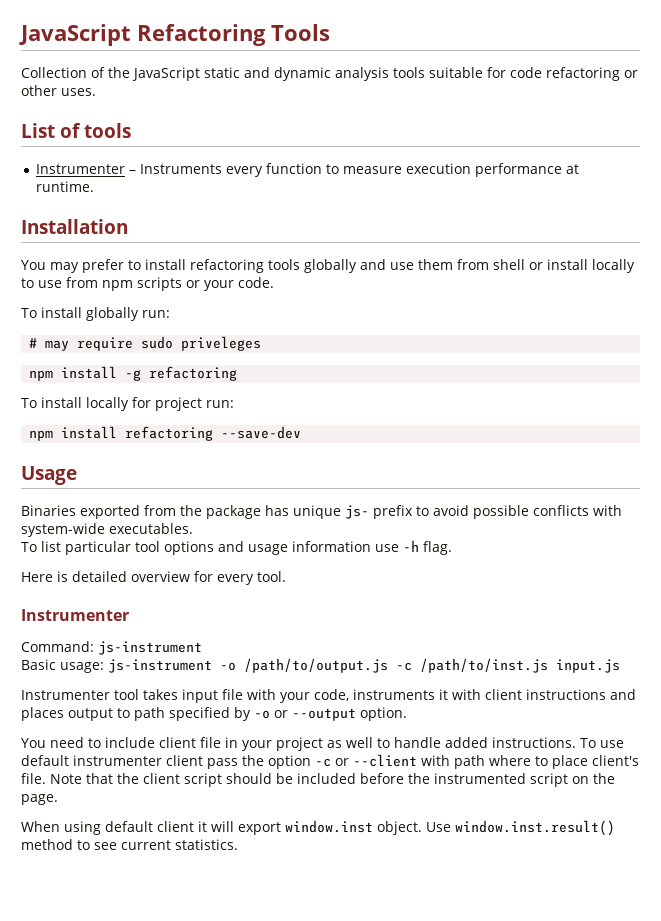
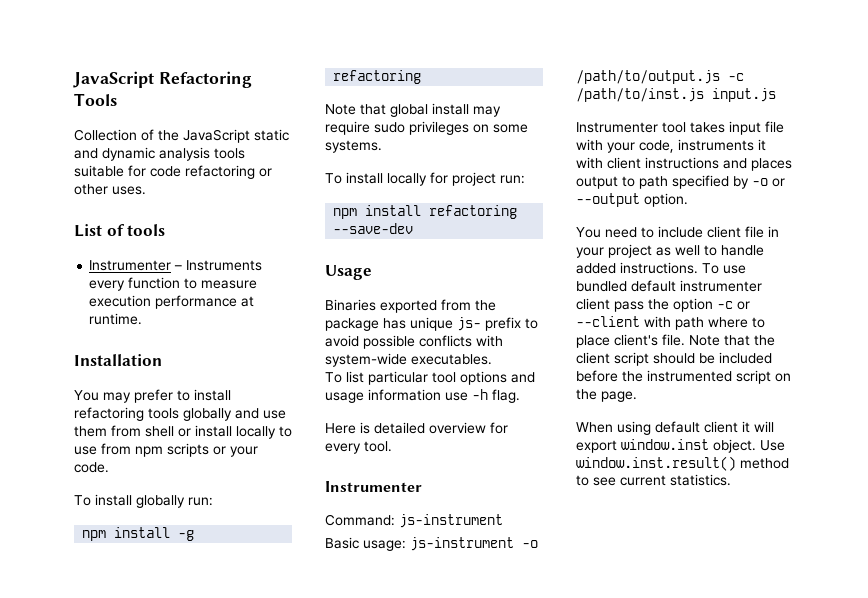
[29,336,262,351] // # may require sudo priveleges -> (213, 501) none
(238, 373) none -> [325,103,501,117] [325,121,528,135] [325,140,382,153] // Note that global install may require sudo privileges on some systems.
(624, 744) none -> [576,281,627,292] bundled

